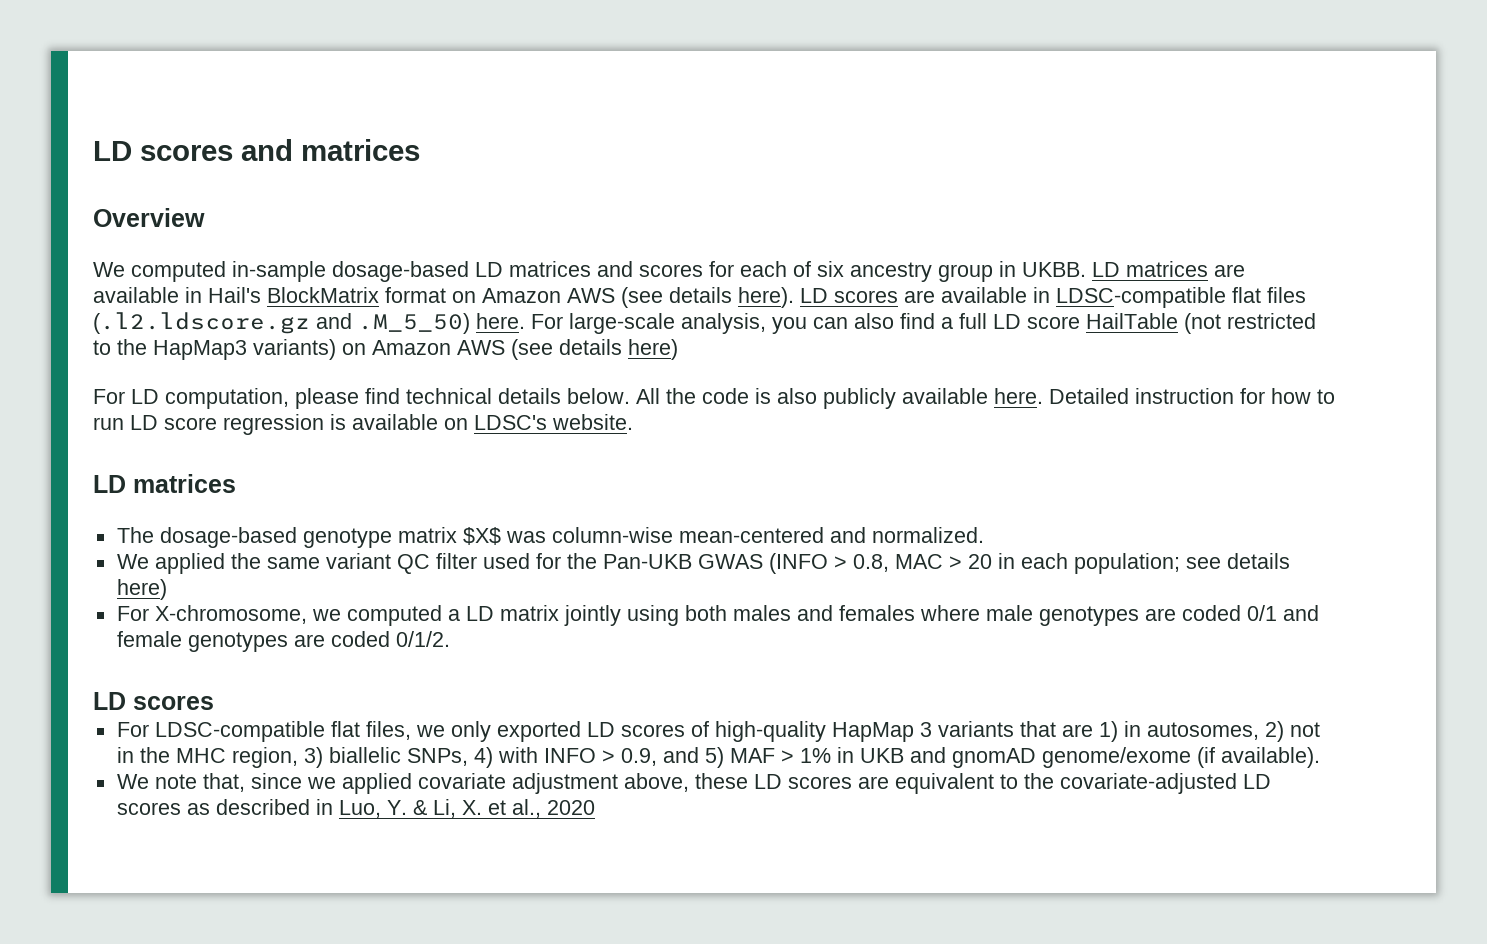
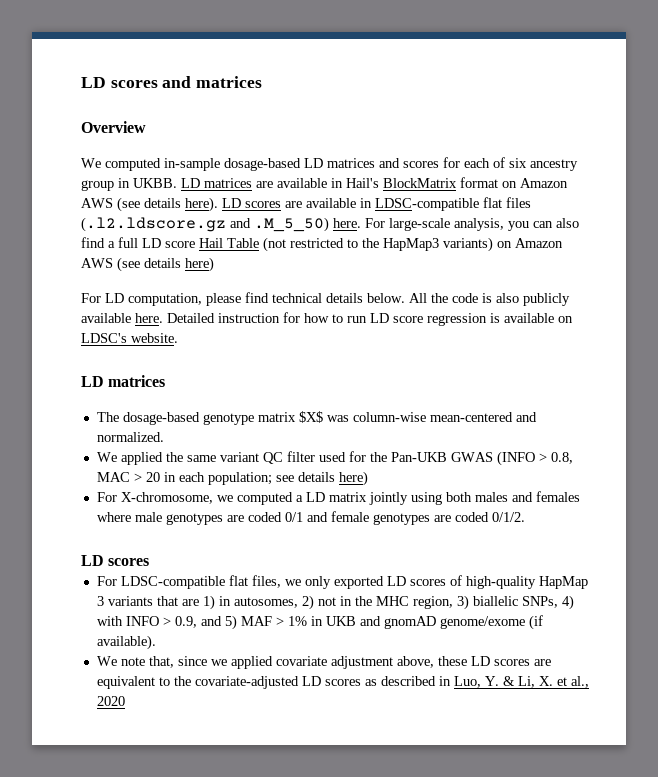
[1086,313,1178,329] HailTable -> [199,238,259,248] Hail Table

